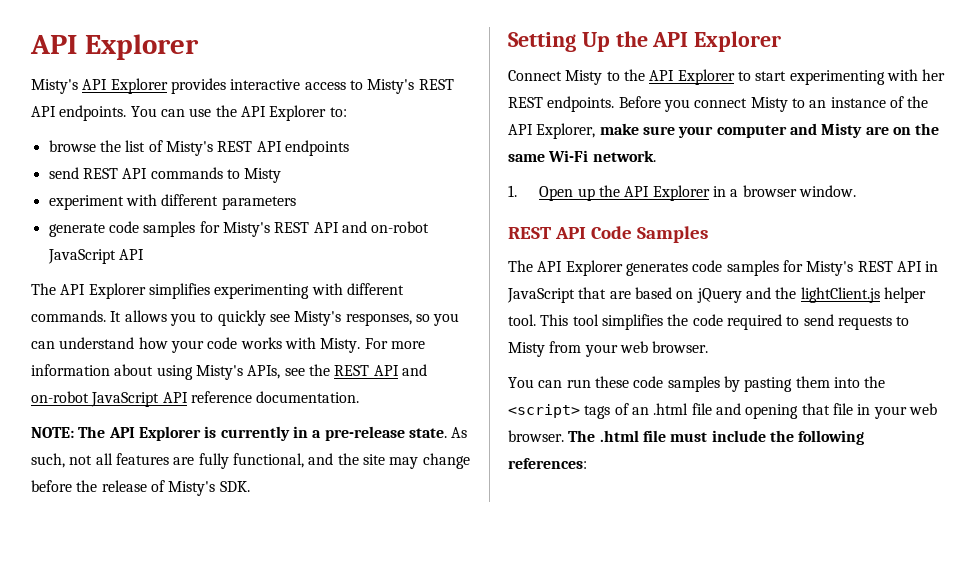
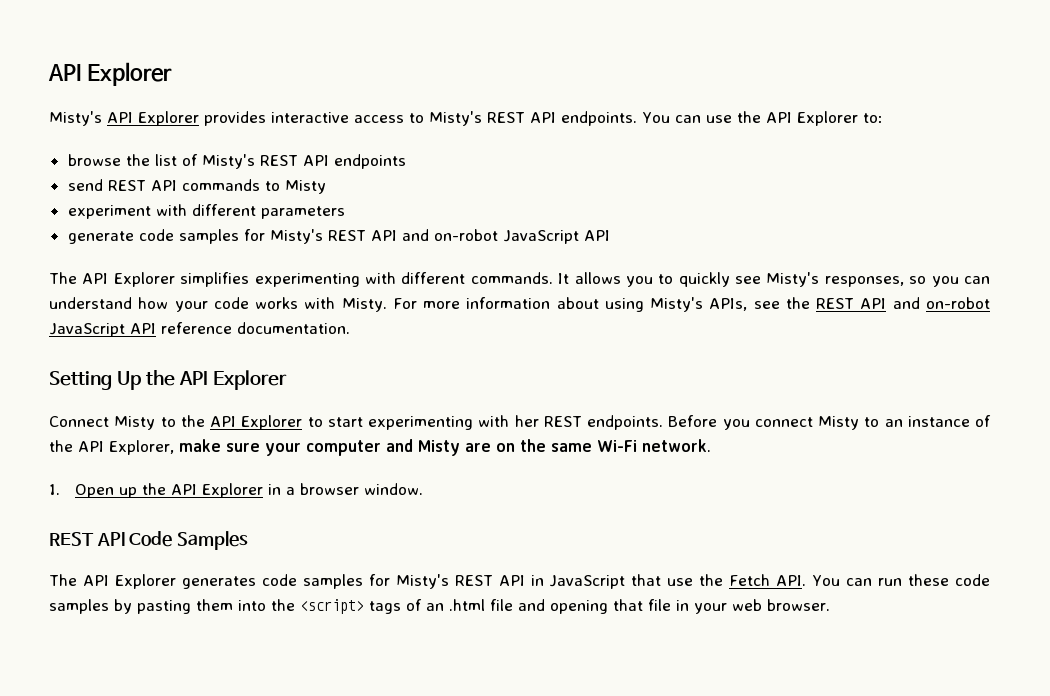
[31,426,468,441] [31,453,470,469] [31,480,250,496] // NOTE: The API Explorer is currently in a pre-release state. As such, not all features are fully functional, and the site may change before the release of Misty's SDK. -> (350, 328) none
[609,287,926,303] [508,314,910,330] [508,341,709,357] are based on jQuery and the lightClient.js helper tool. This tool simplifies the code required to send requests to Misty from your web browser. // -> [667,574,807,586] use the Fetch API.
[568,430,865,445] [508,458,587,469] The .html file must include the following references: -> (830, 605) none

